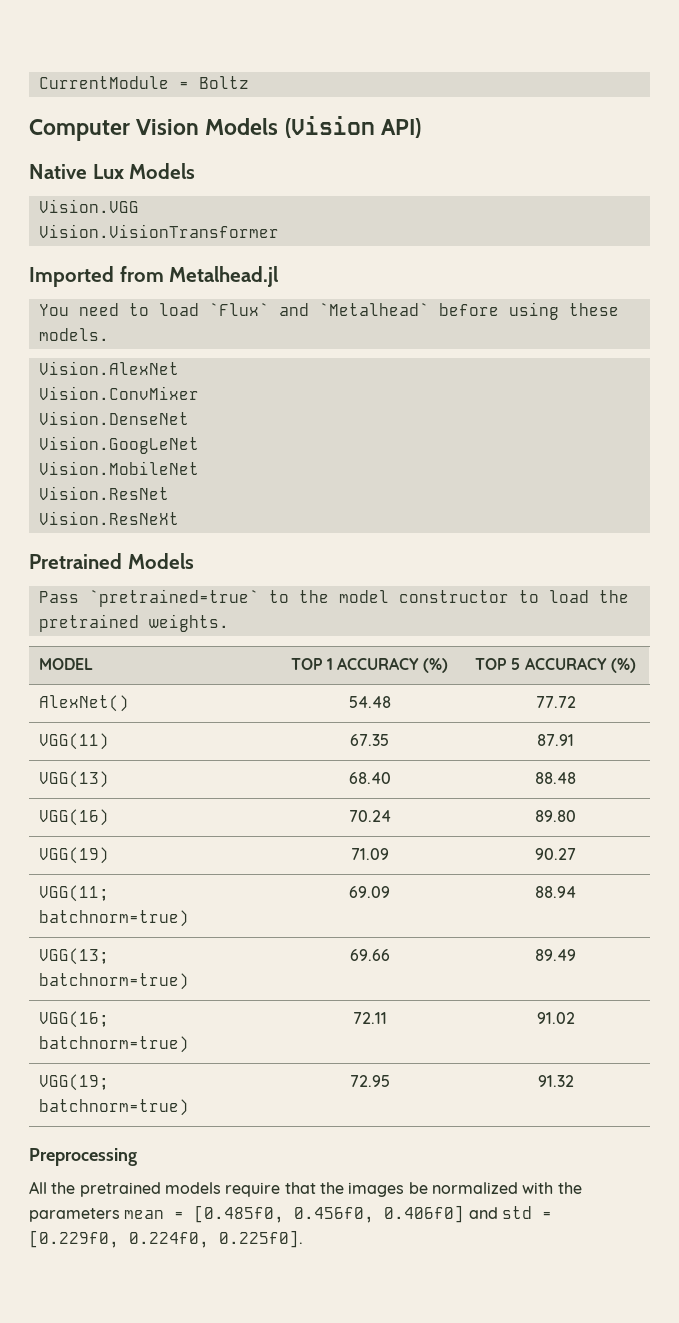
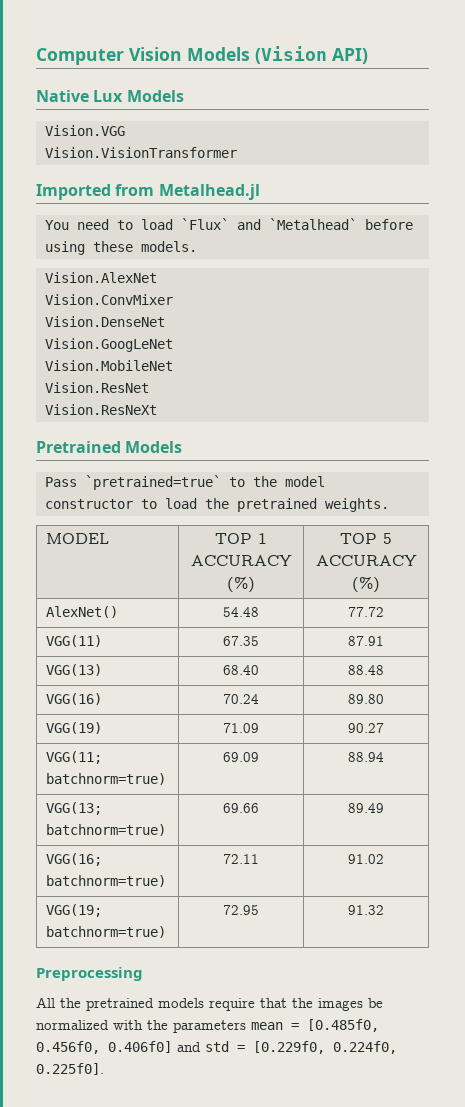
[38,76,249,89] CurrentModule = Boltz // -> (36, 56) none

